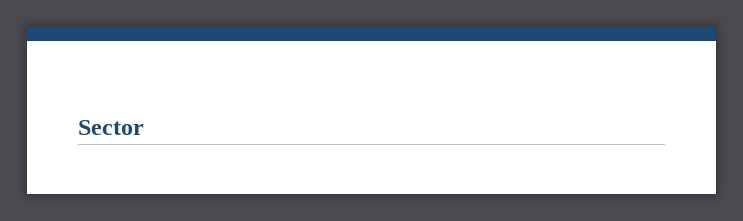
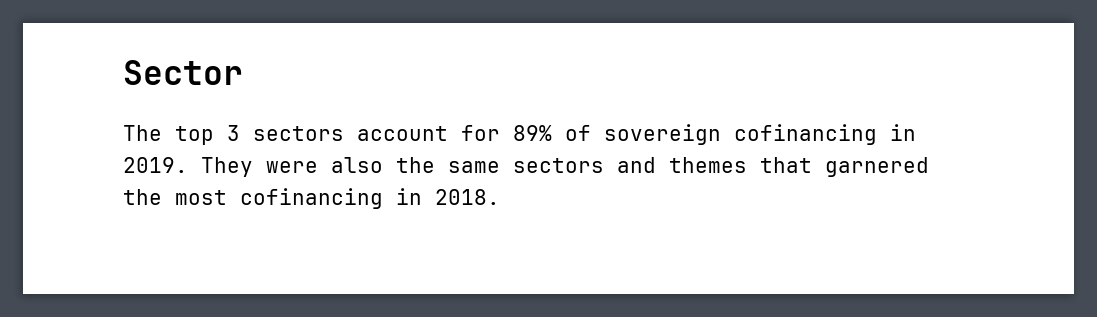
(144, 127) none -> [123,124,916,145] [123,157,929,177] [123,188,500,209] // The top 3 sectors account for 89% of sovereign cofinancing in 2019. They were also the same sectors and themes that garnered the most cofinancing in 2018.

